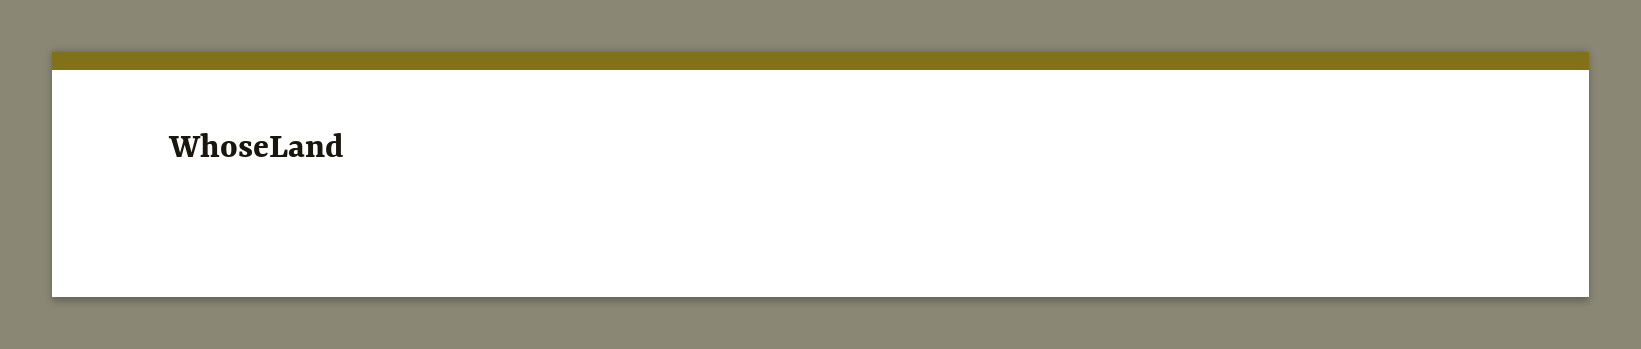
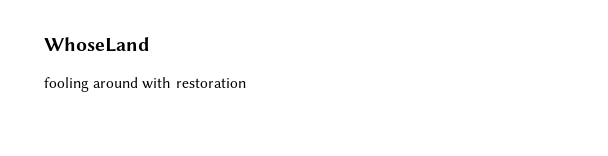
(344, 145) none -> [44,77,246,92] // fooling around with restoration

